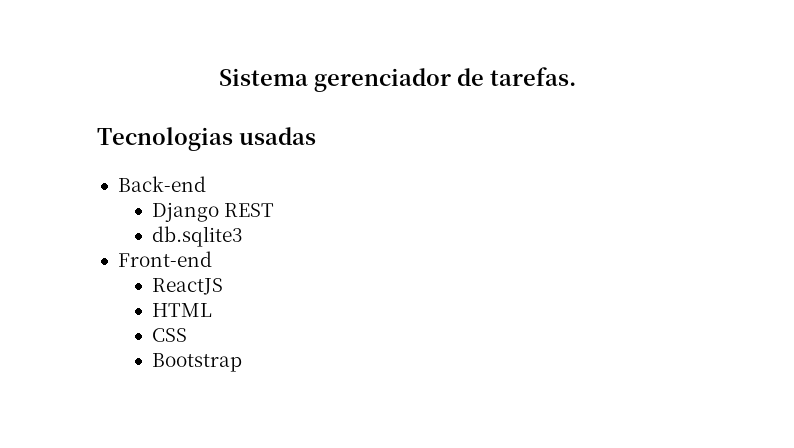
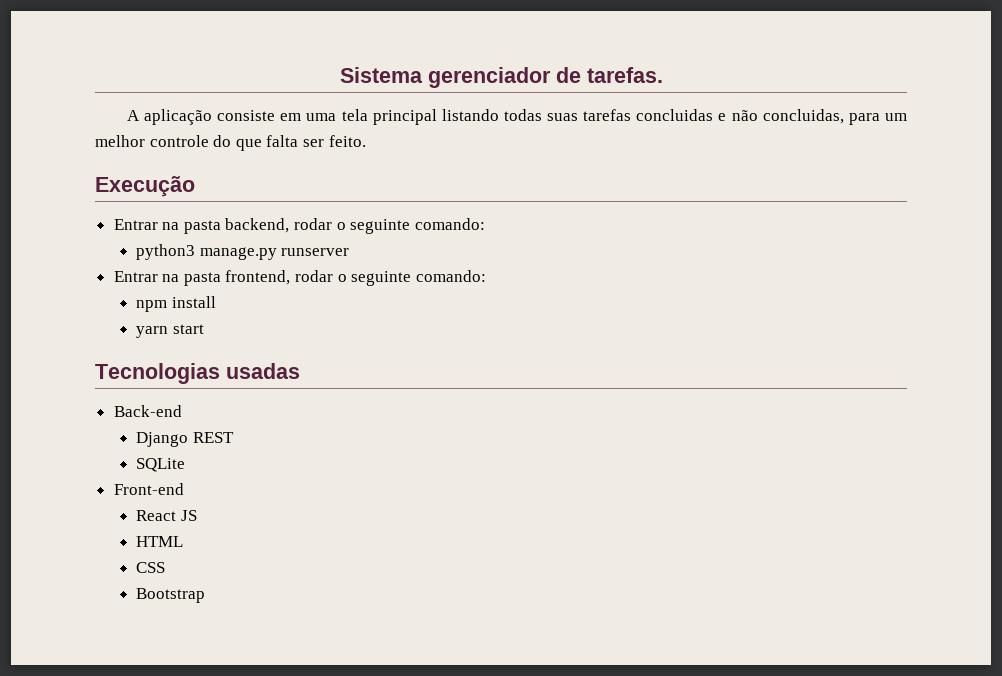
(576, 76) none -> [126,109,907,125] [95,135,366,151] [95,176,195,197] [113,218,485,234] [136,244,350,260] [113,270,486,286] [136,296,216,312] [136,324,204,338] // A aplicação consiste em uma tela principal listando todas suas tarefas concluidas e não concluidas, para um melhor controle do que falta ser feito. // Execução // Entrar na pasta backend, rodar o seguinte comando: // python3 manage.py runserver // Entrar na pasta frontend, rodar o seguinte comando: // npm install // yarn start
[152,226,244,247] db.sqlite3 -> [136,458,186,472] SQLite
[152,278,224,295] ReactJS -> [136,510,197,521] React JS

